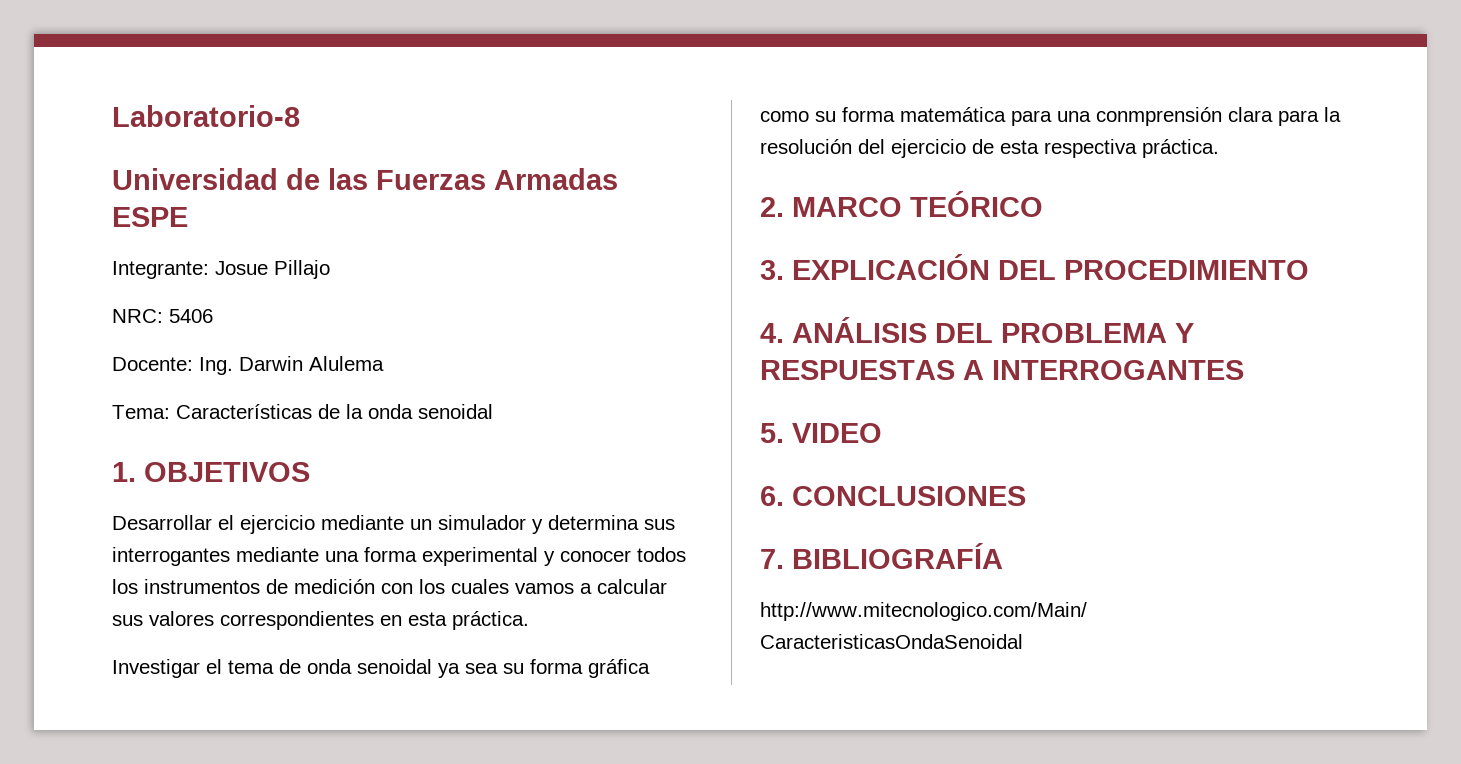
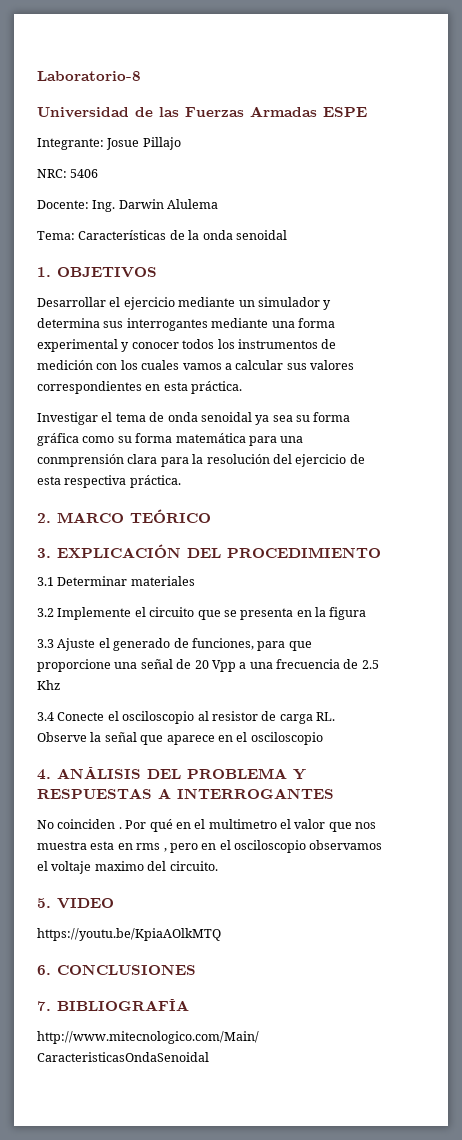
(1309, 270) none -> [37,576,195,586] [37,607,367,620] [37,638,312,651] [37,659,379,672] [37,680,60,690] [37,711,335,724] [37,732,323,745] // 3.1 Determinar materiales // 3.2 Implemente el circuito que se presenta en la figura // 3.3 Ajuste el generado de funciones, para que proporcione una señal de 20 Vpp a una frecuencia de 2.5 Khz // 3.4 Conecte el osciloscopio al resistor de carga RL. Observe la señal que aparece en el osciloscopio
(1244, 370) none -> [37,819,377,832] [37,840,383,853] [37,861,218,874] // No coinciden . Por qué en el multimetro el valor que nos muestra esta en rms , pero en el osciloscopio observamos el voltaje maximo del circuito.
(882, 433) none -> [37,928,221,941] // https://youtu.be/KpiaAOlkMTQ

